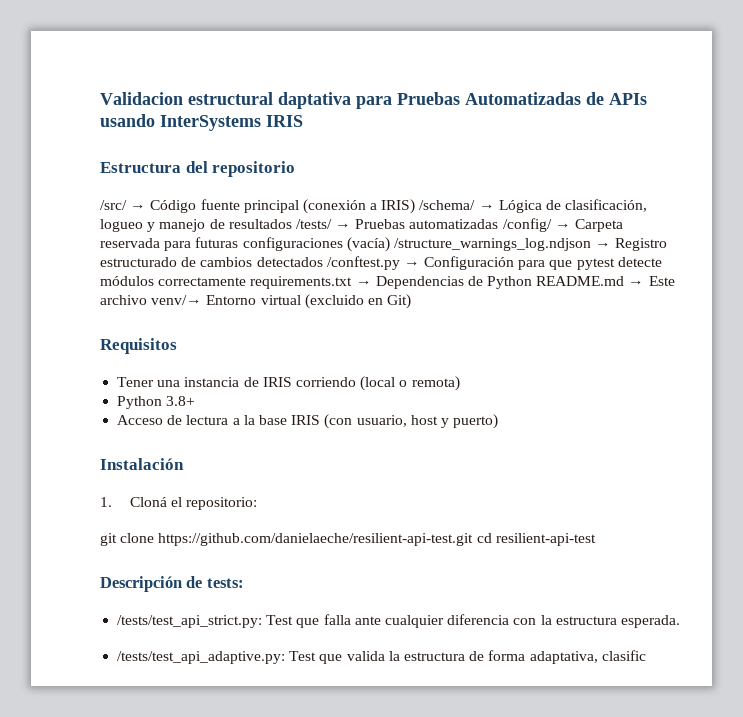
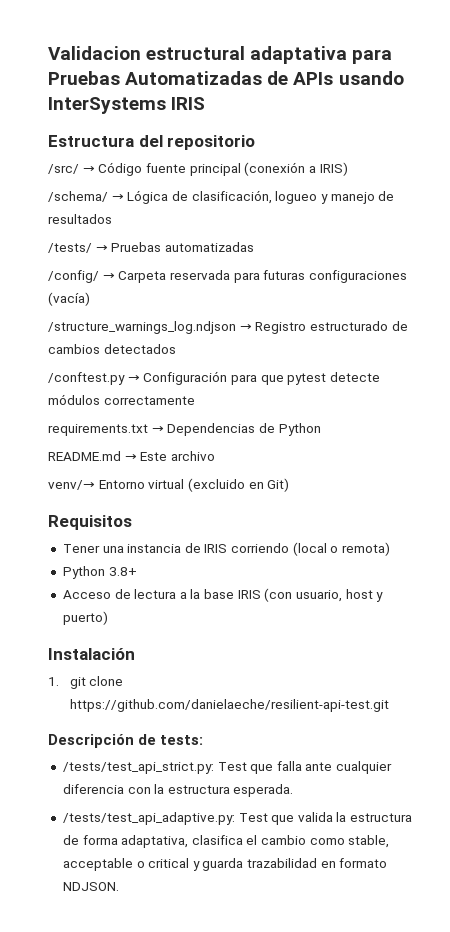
[278,92,351,109] daptativa -> [250,46,348,64] adaptativa
(416, 206) none -> (348, 169) //
(292, 224) none -> (112, 219) //
(499, 224) none -> (254, 247) //
(390, 244) none -> (90, 299) //
(323, 262) none -> (176, 349) //
(247, 281) none -> (195, 400) //
(533, 282) none -> (321, 429) //
(147, 300) none -> (215, 456) //
[129,497,258,510] Cloná el repositorio: // -> (59, 681) none
[476,533,596,546] cd resilient-api-test -> (389, 705) none
[601,650,646,661] clasific -> [191,835,390,848] [62,858,388,871] [62,882,119,891] clasifica el cambio como stable, acceptable o critical y guarda trazabilidad en formato NDJSON.

